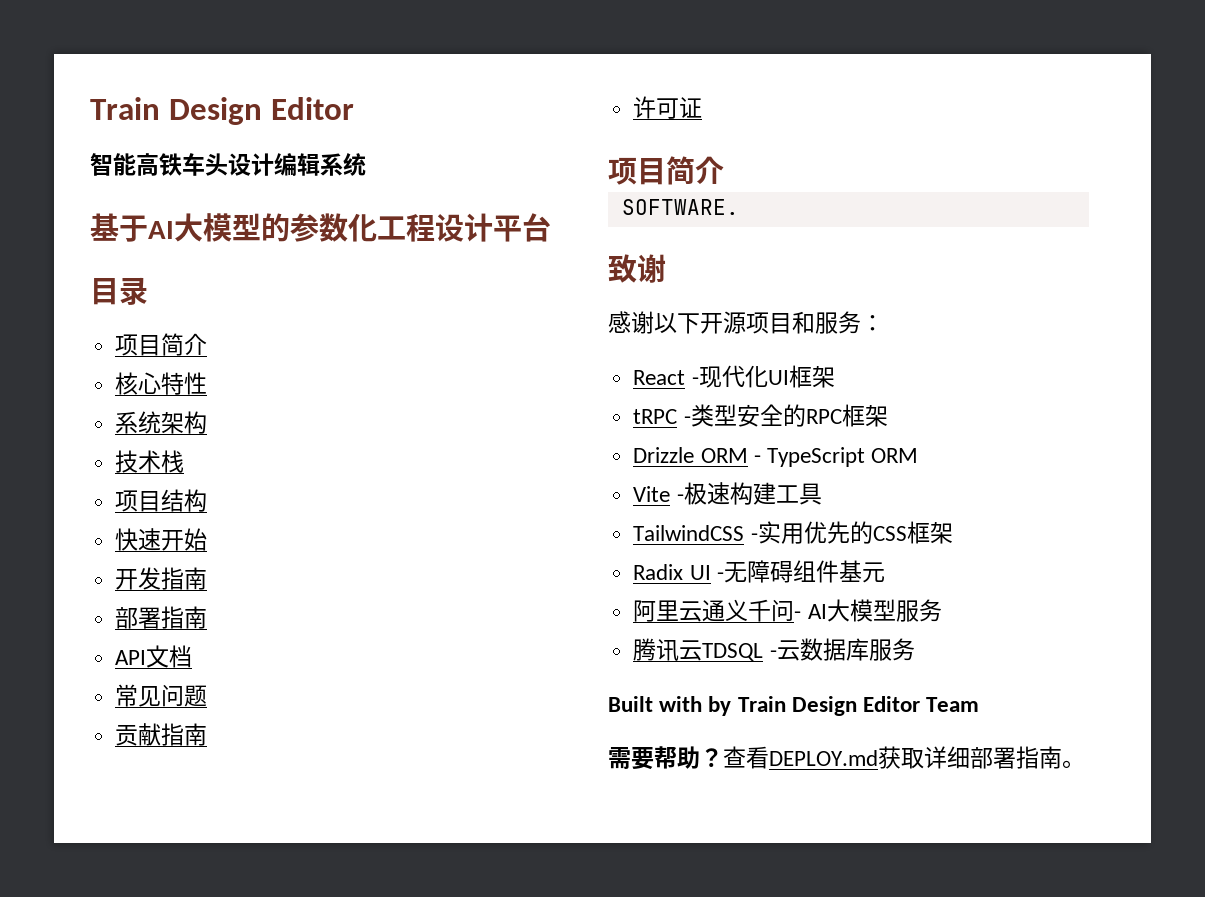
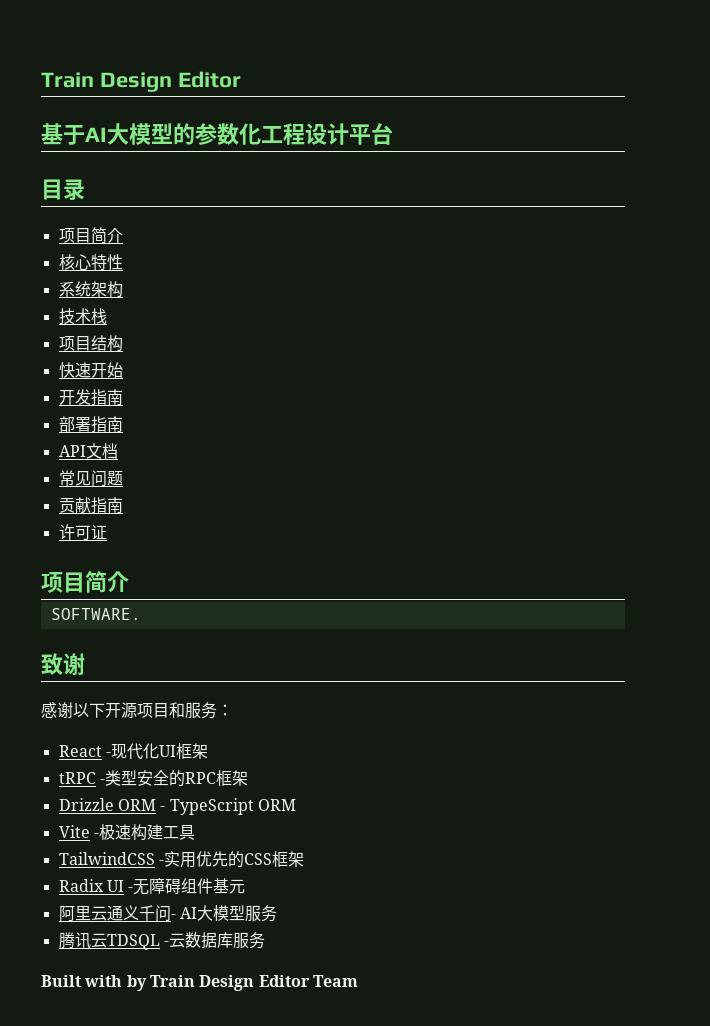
[90,97,354,125] [90,153,366,176] Train Design Editor // 智能高铁车头设计编辑系统 -> [41,71,241,92] Train Design Editor
[608,746,1085,770] // 需要帮助？查看DEPLOY.md获取详细部署指南。 -> (358, 981) none

